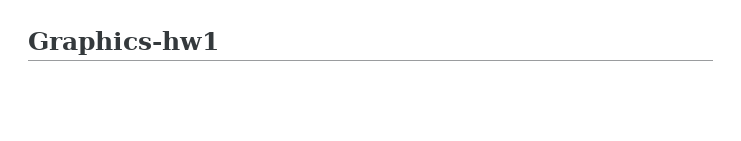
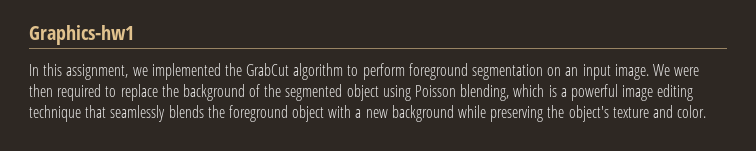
(219, 43) none -> [29,63,700,80] [29,84,694,101] [29,105,707,122] // In this assignment, we implemented the GrabCut algorithm to perform foreground segmentation on an input image. We were then required to replace the background of the segmented object using Poisson blending, which is a powerful image editing technique that seamlessly blends the foreground object with a new background while preserving the object's texture and color.

